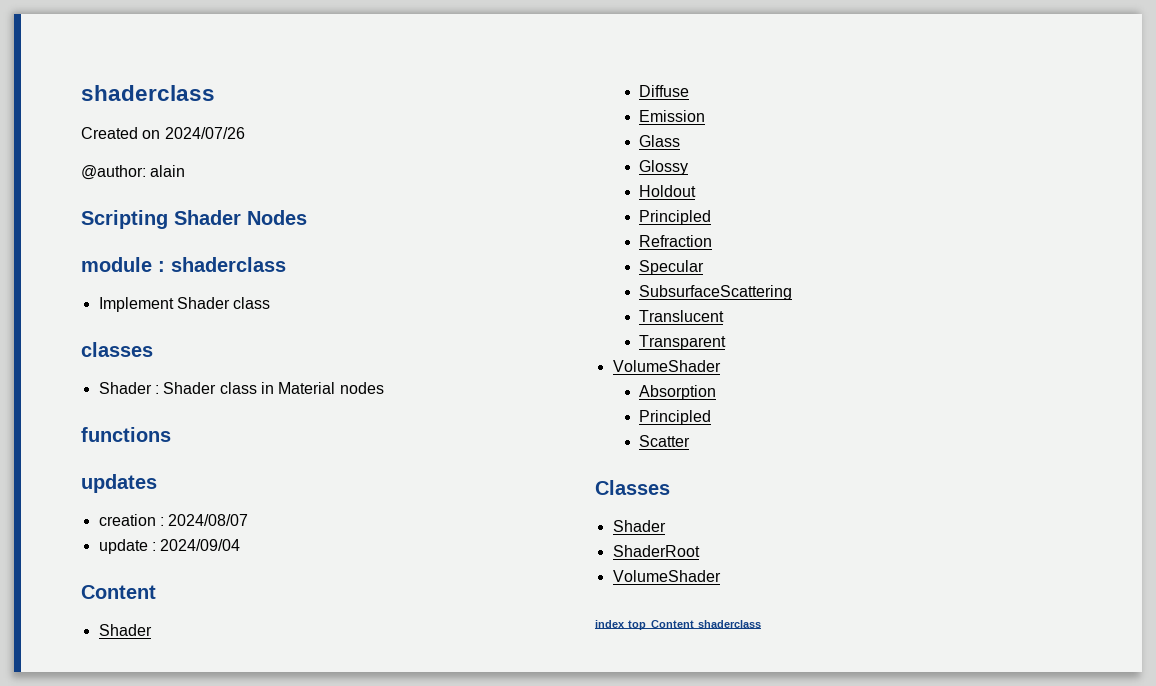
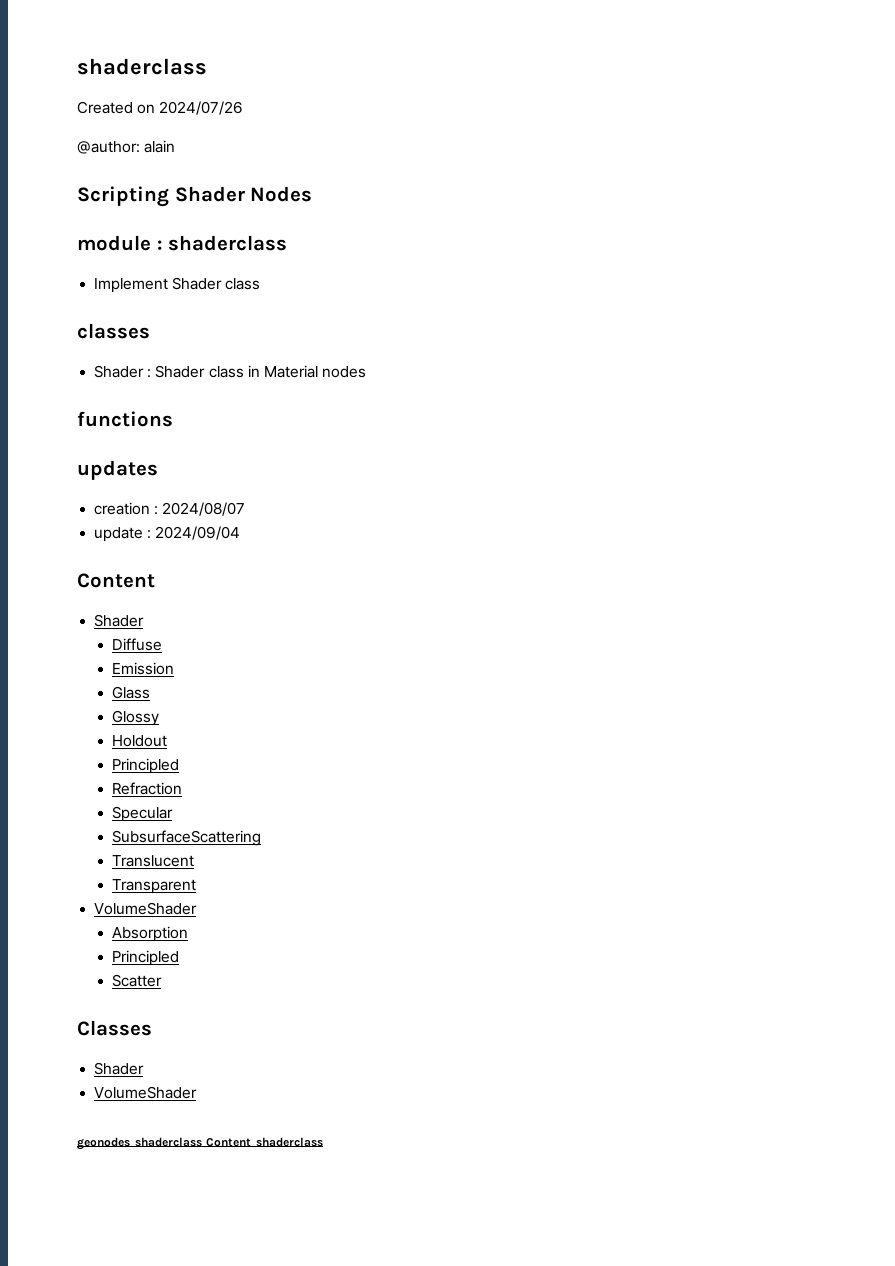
[612,545,700,557] [612,570,721,582] [595,620,647,630] // ShaderRoot // VolumeShader // index top -> [94,1086,198,1099] [77,1137,202,1150] // VolumeShader // geonodes shaderclass

